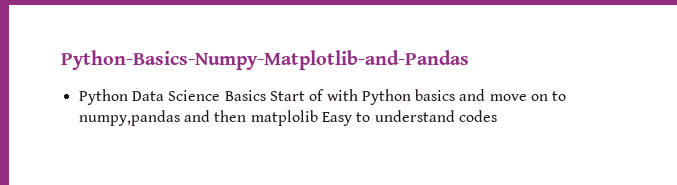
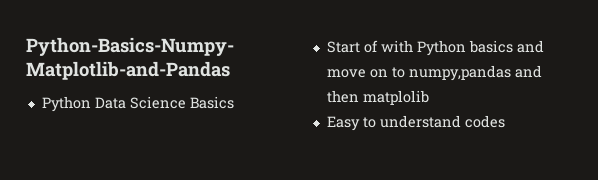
(266, 95) none -> (234, 102) //
(318, 118) none -> (429, 97) //

